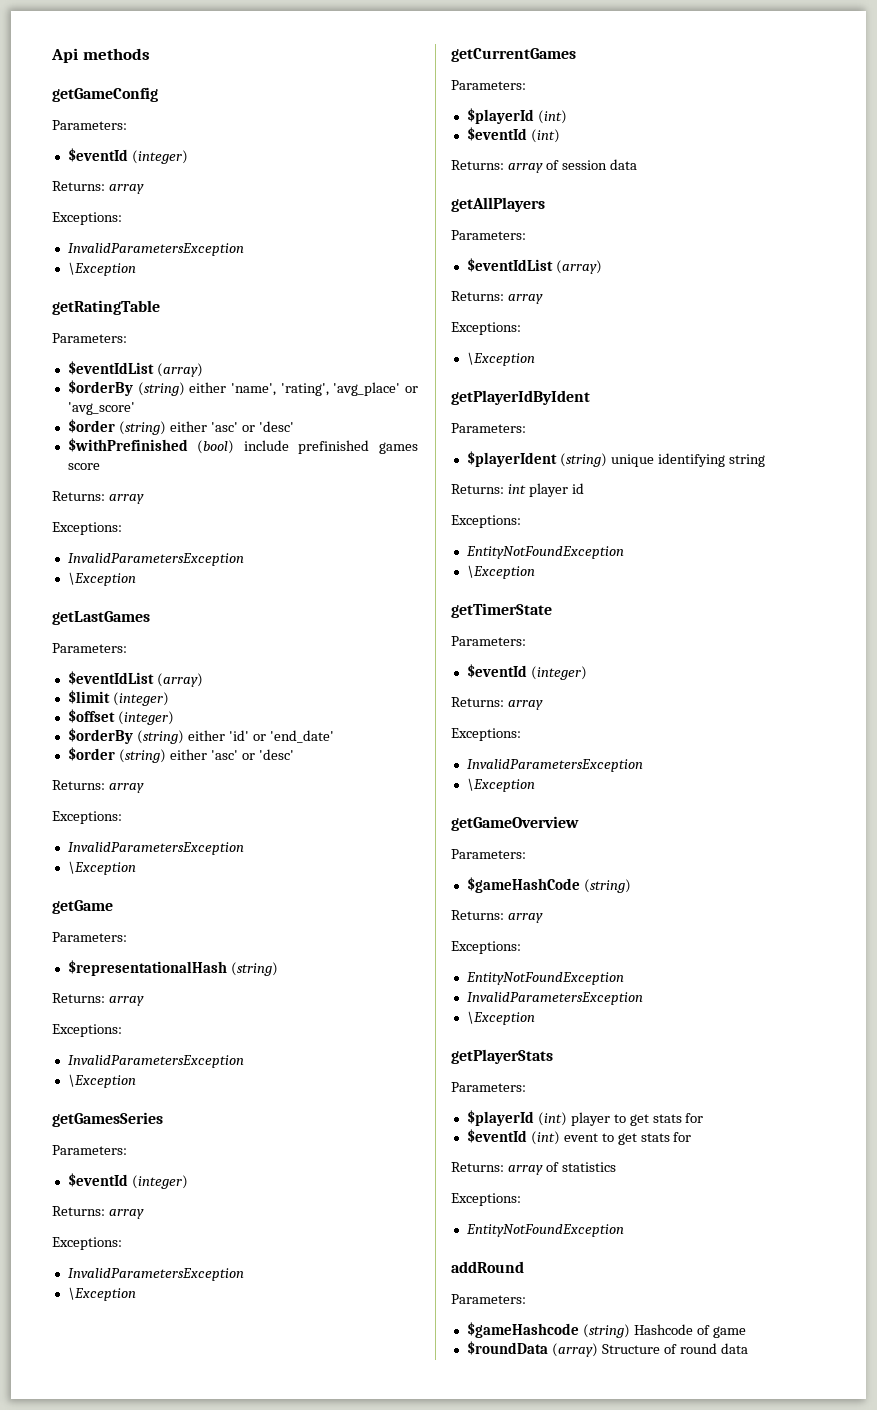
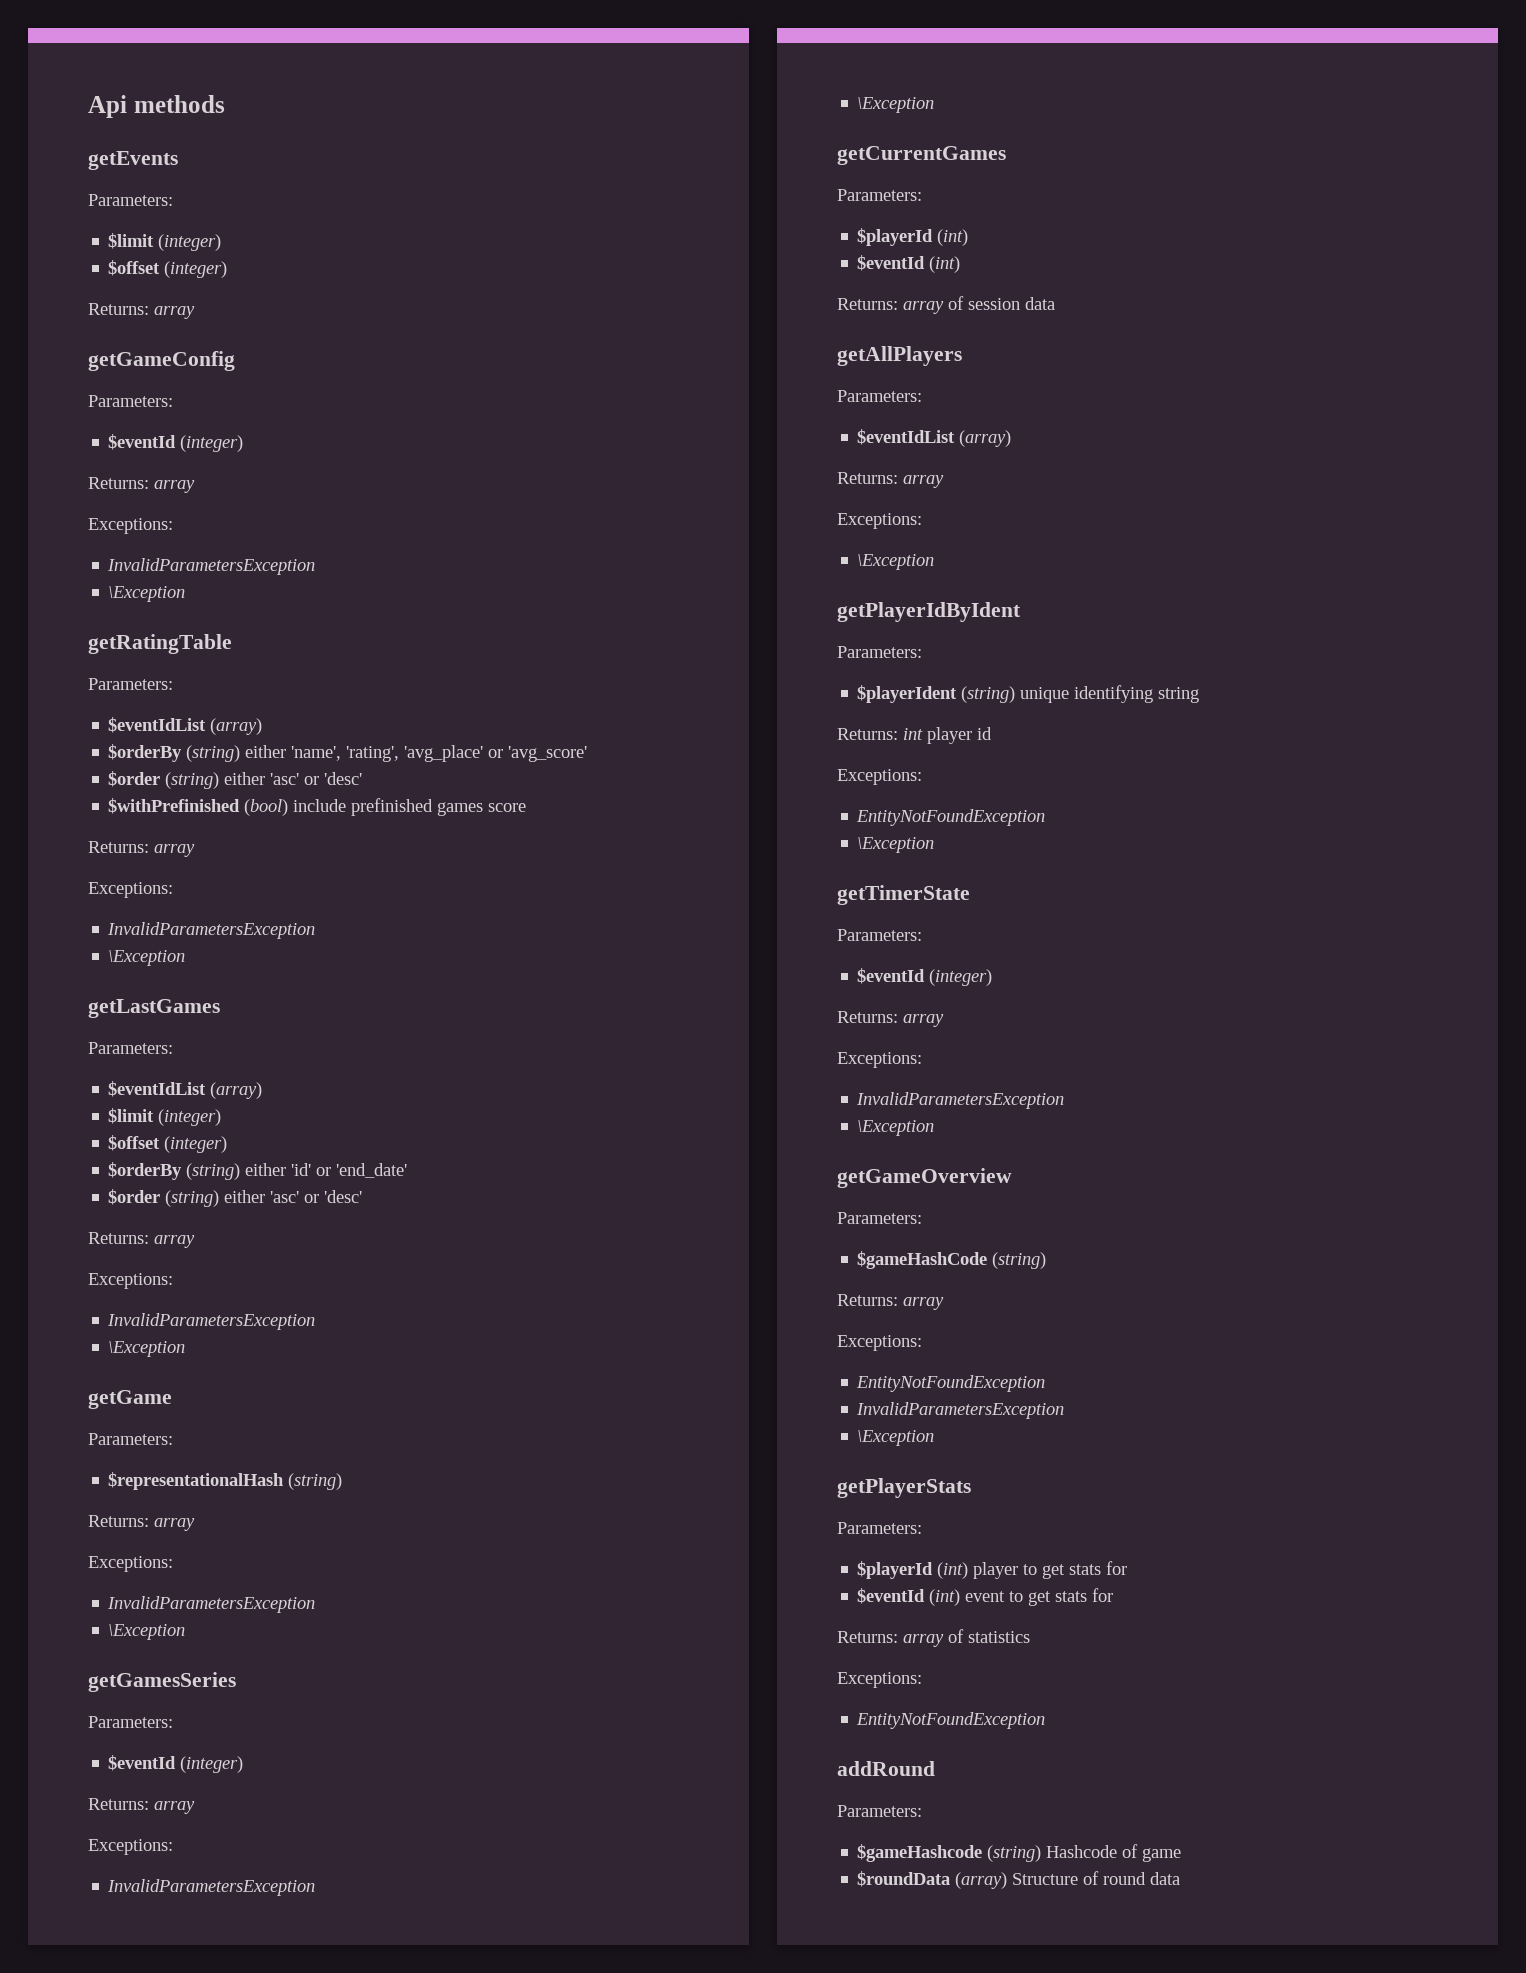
(150, 54) none -> [88,151,178,170] [88,194,173,206] [108,233,222,251] [108,260,228,278] [88,303,195,319] // getEvents // Parameters: // $limit (integer) // $offset (integer) // Returns: array

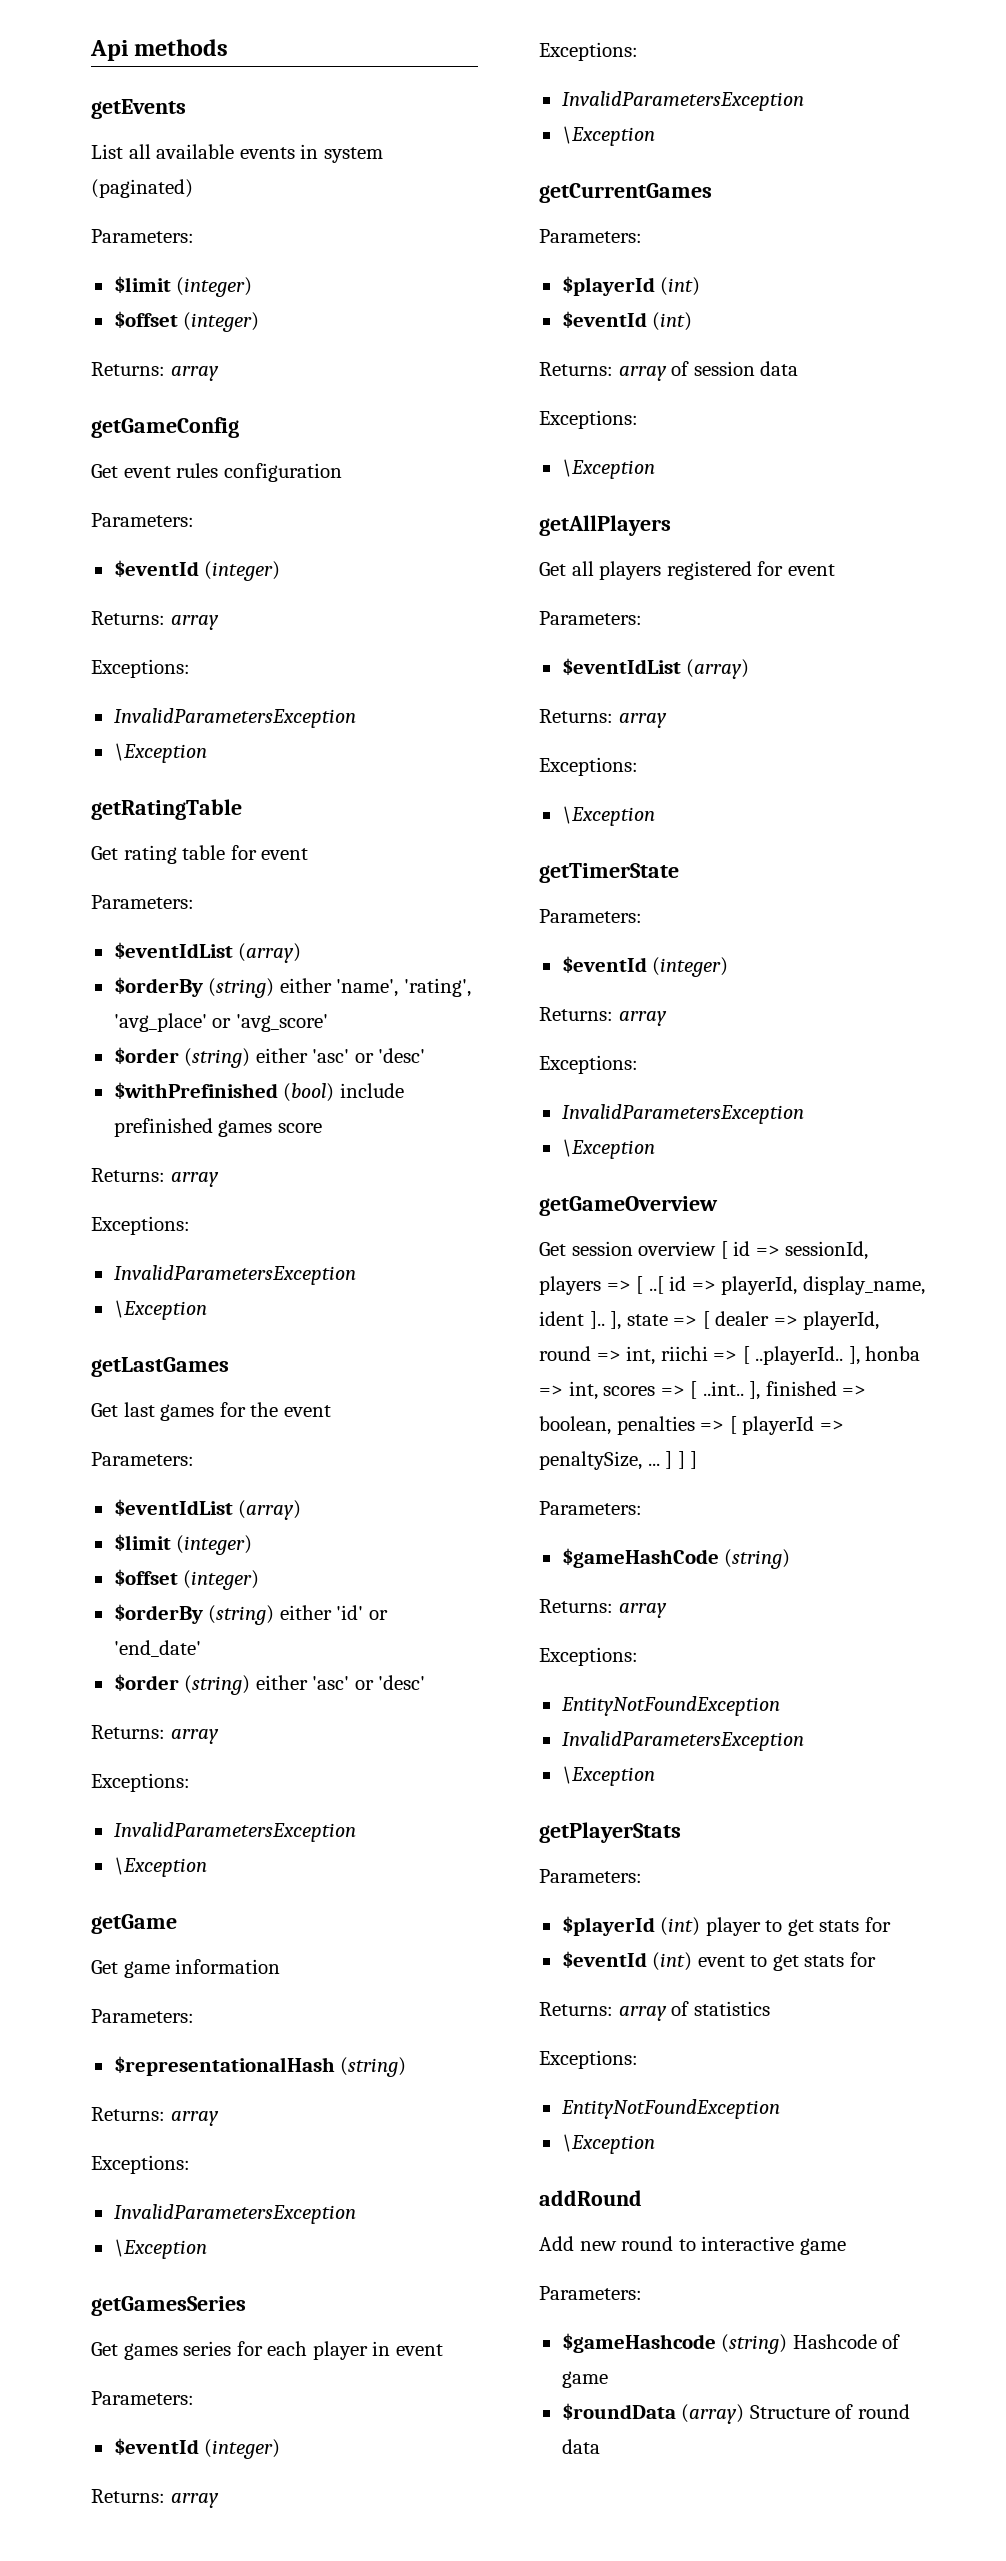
(178, 160) none -> [91,144,383,163] [91,179,193,198] // List all available events in system (paginated)
(235, 361) none -> [91,463,342,482] // Get event rules configuration
(232, 644) none -> [91,845,309,864] // Get rating table for event
(220, 1008) none -> [91,1402,331,1421] // Get last games for the event
(172, 1399) none -> [91,1959,281,1978] // Get game information
(236, 1682) none -> [91,2341,443,2360] // Get games series for each player in event
(1055, 303) none -> [539,410,638,429] [561,459,655,479] // Exceptions: // \Exception
(962, 356) none -> [539,561,835,580] // Get all players registered for event
[837,602,1021,622] [837,646,922,658] [857,685,1200,703] [837,727,992,744] [837,769,922,785] [856,809,1046,826] [857,837,935,853] // getPlayerIdByIdent // Parameters: // $playerIdent (string) unique identifying string // Returns: int player id // Exceptions: // EntityNotFoundException // \Exception -> (655, 816) none
(1012, 1178) none -> [539,1241,869,1260] [539,1276,925,1295] [539,1311,880,1330] [539,1346,921,1365] [539,1381,867,1400] [539,1416,844,1435] [539,1451,698,1470] // Get session overview [ id => sessionId, players => [ ..[ id => playerId, display_name, ident ].. ], state => [ dealer => playerId, round => int, riichi => [ ..playerId.. ], honba => int, scores => [ ..int.. ], finished => boolean, penalties => [ playerId => penaltySize, ... ] ] ]
(1046, 1720) none -> [561,2134,655,2154] // \Exception
(935, 1768) none -> [539,2236,846,2255] // Add new round to interactive game

